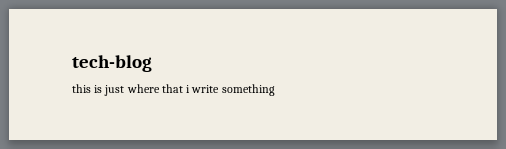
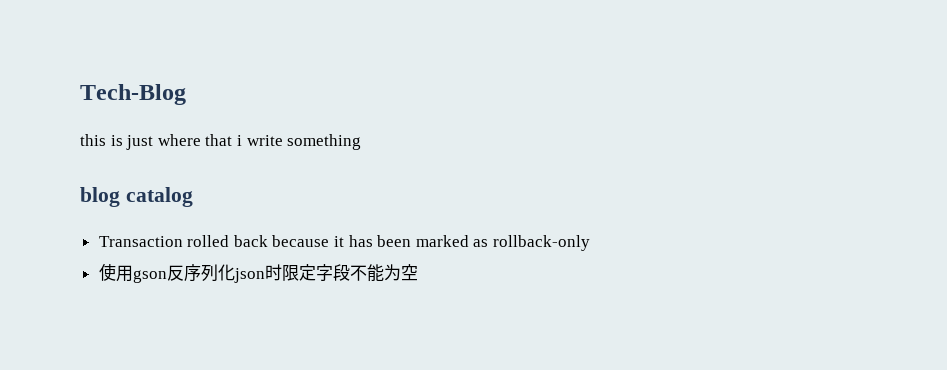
[72,55,152,72] tech-blog -> [80,84,186,105] Tech-Blog
(275, 90) none -> [80,187,193,207] [98,235,591,251] [98,263,418,283] // blog catalog // Transaction rolled back because it has been marked as rollback-only // 使用gson反序列化json时限定字段不能为空

